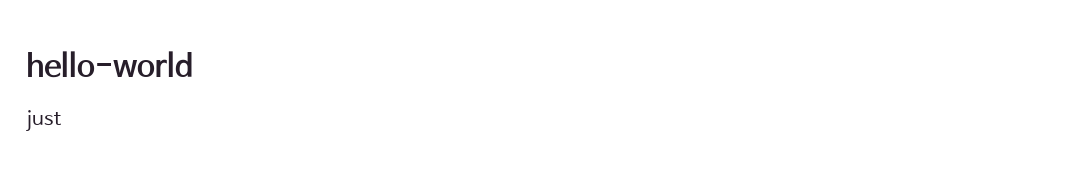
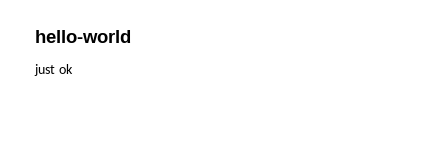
(61, 121) none -> [58,64,73,74] ok

